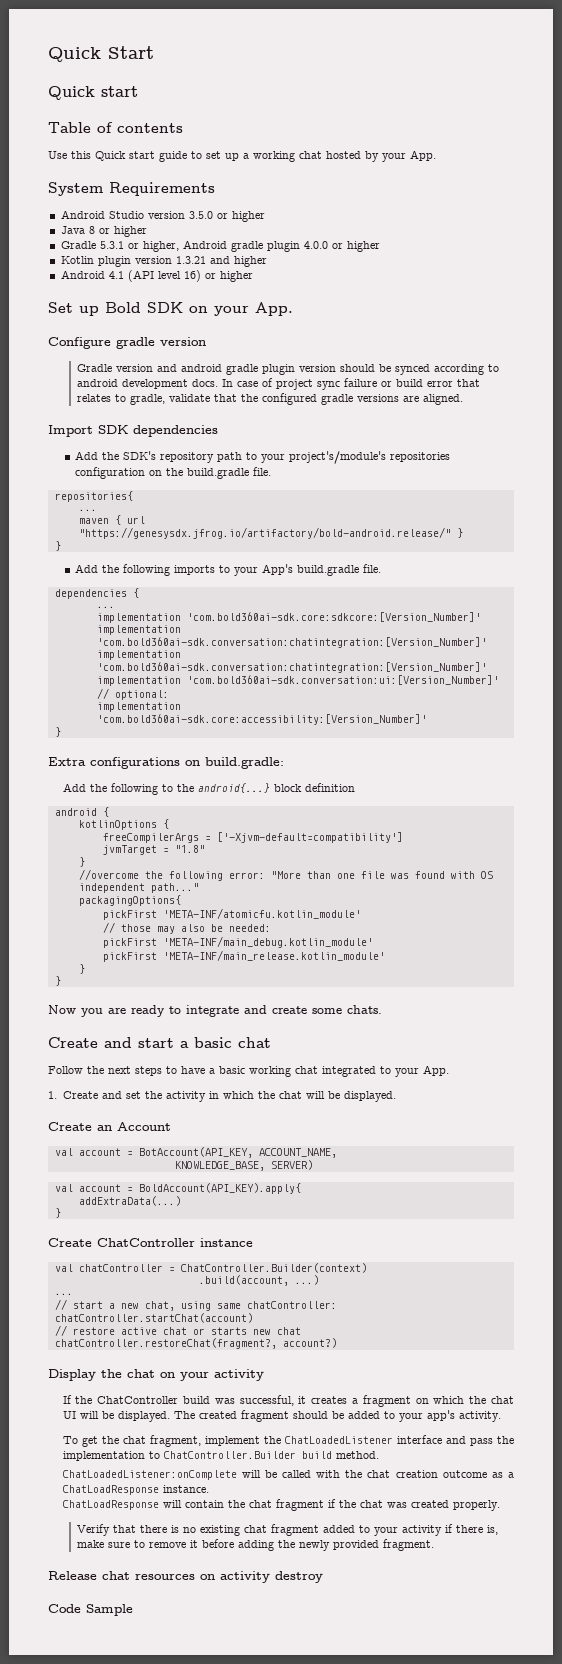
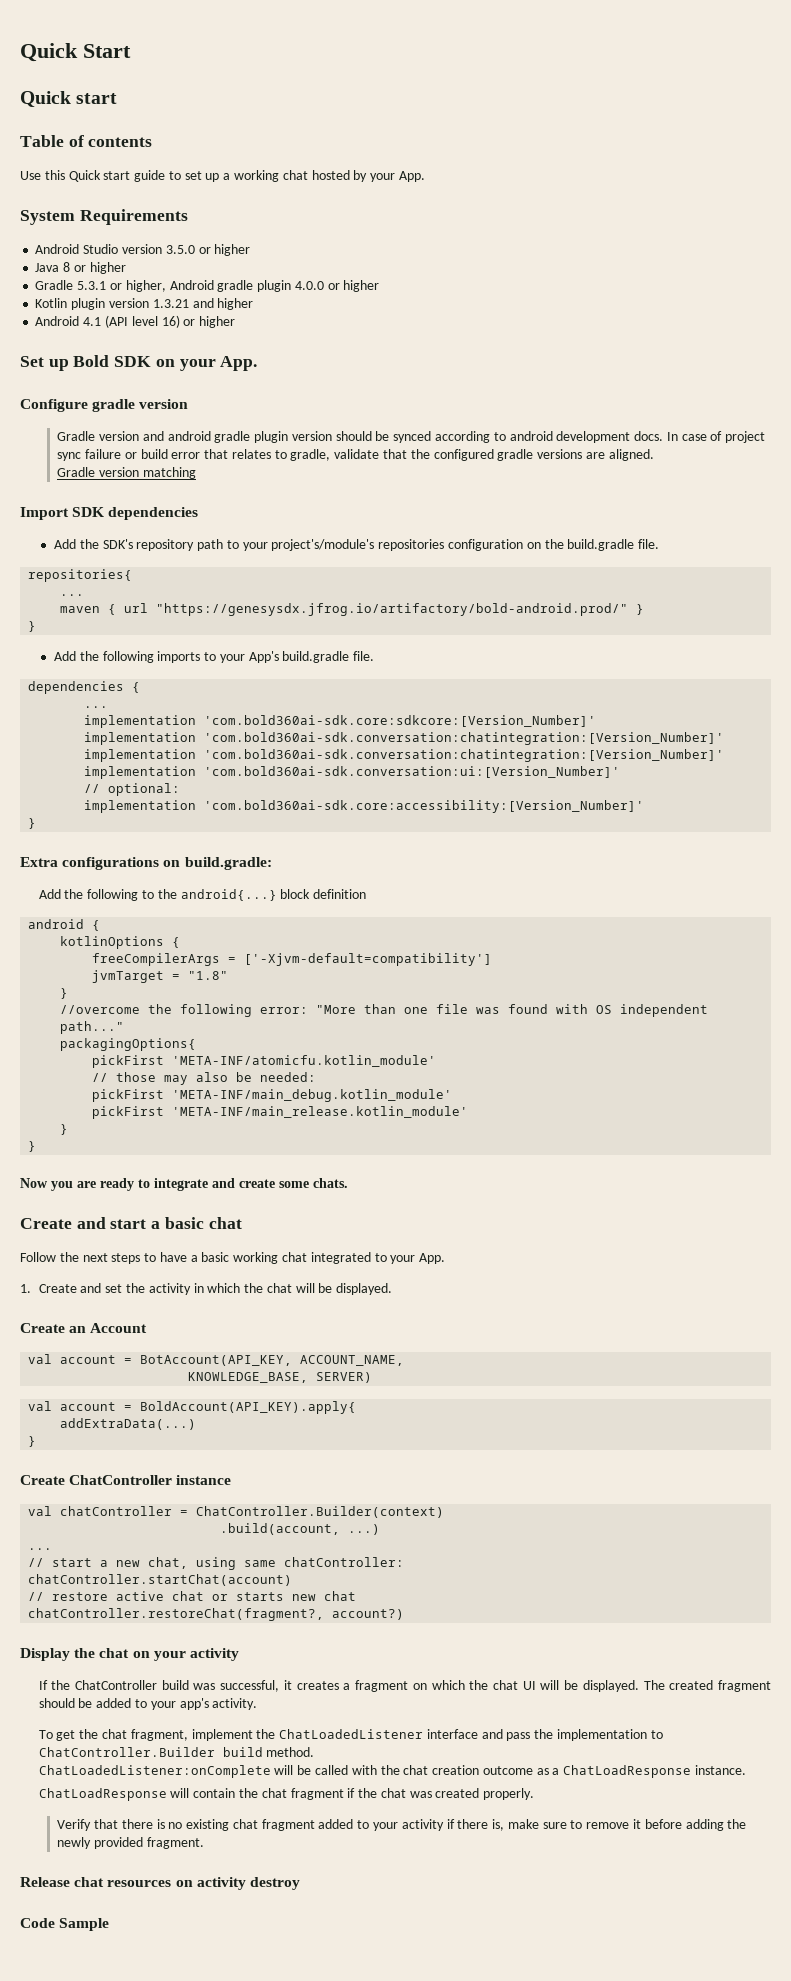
(464, 399) none -> [57,467,196,479] // Gradle version matching
[78,527,451,539] "https://genesysdx.jfrog.io/artifactory/bold-android.release/" -> [156,603,629,616] "https://genesysdx.jfrog.io/artifactory/bold-android.prod/"

